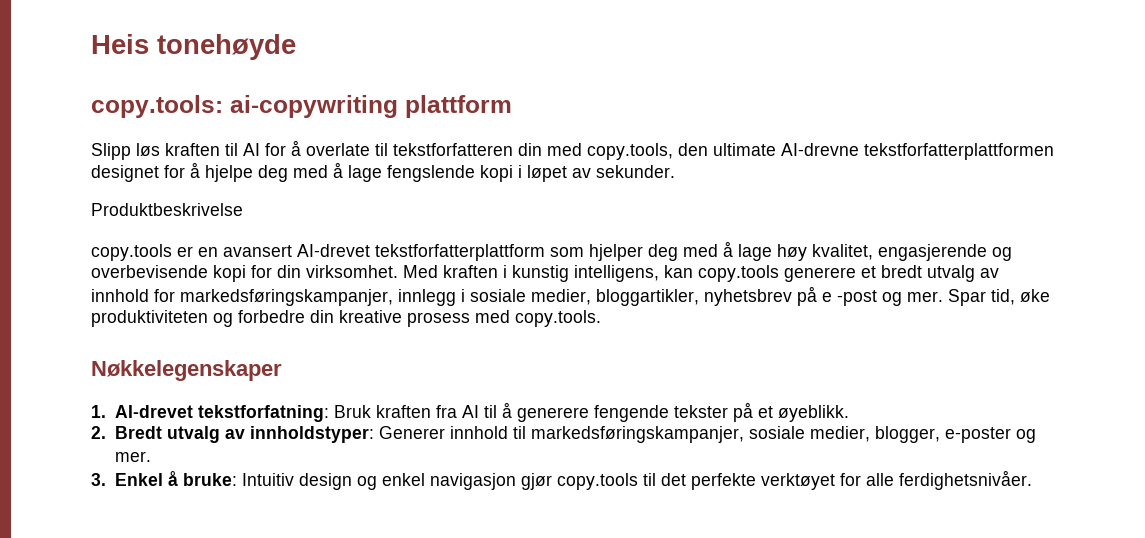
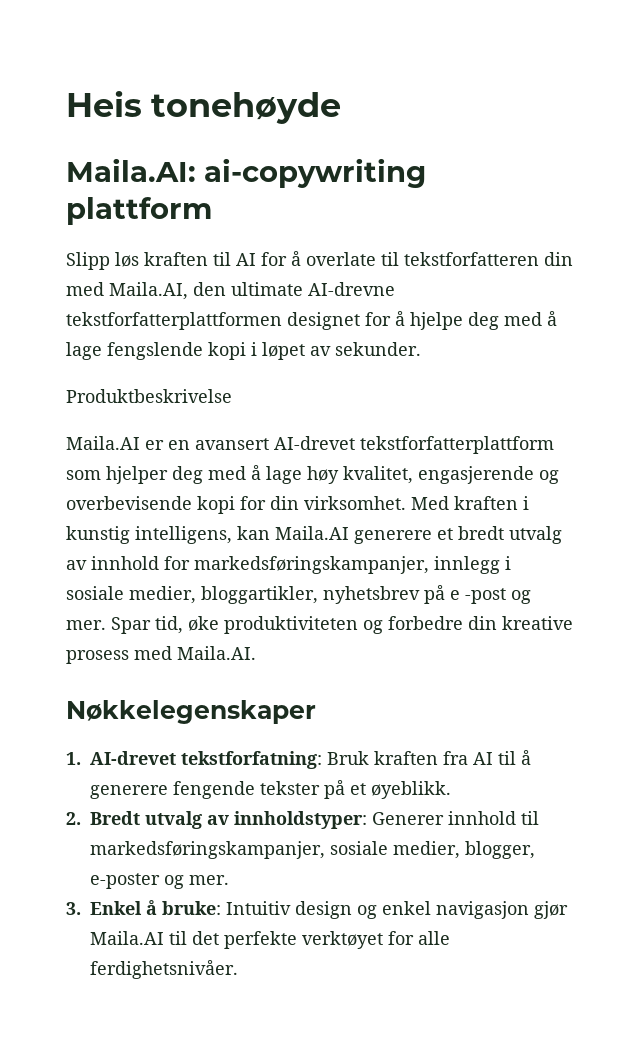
[91,95,223,118] copy.tools: -> [66,158,196,182] Maila.AI:
[587,143,673,160] copy.tools, -> [109,282,188,300] Maila.AI,
[91,244,172,261] copy.tools -> [66,436,140,450] Maila.AI
[698,265,779,282] copy.tools -> [275,526,349,540] Maila.AI
[515,310,601,327] copy.tools. -> [177,646,256,660] Maila.AI.
[556,473,638,490] copy.tools -> [90,931,164,945] Maila.AI

